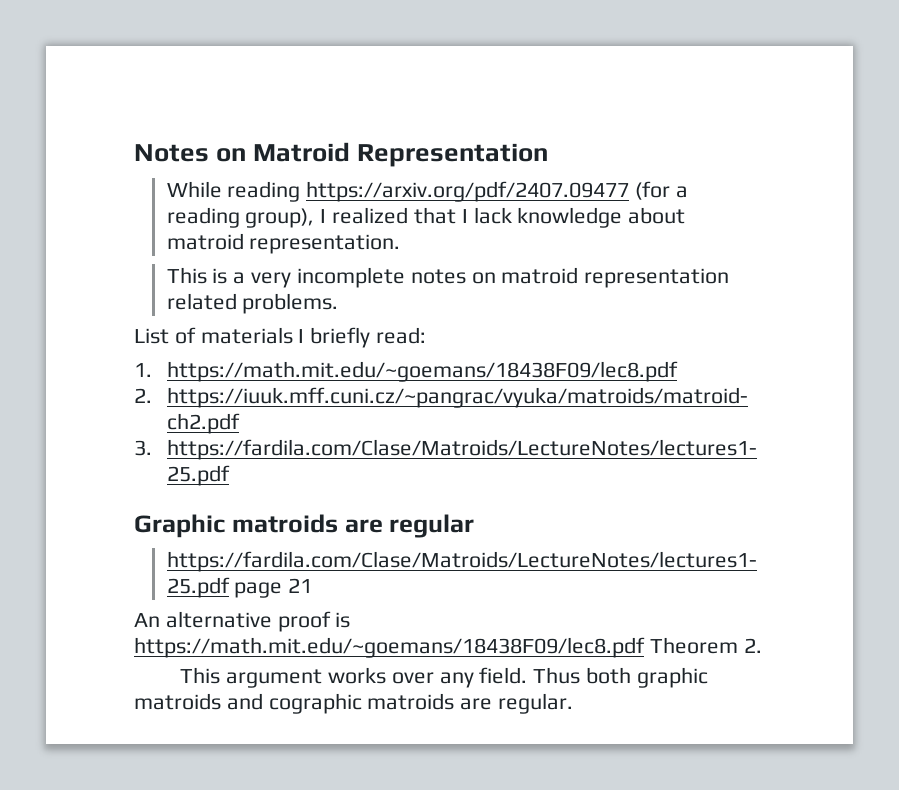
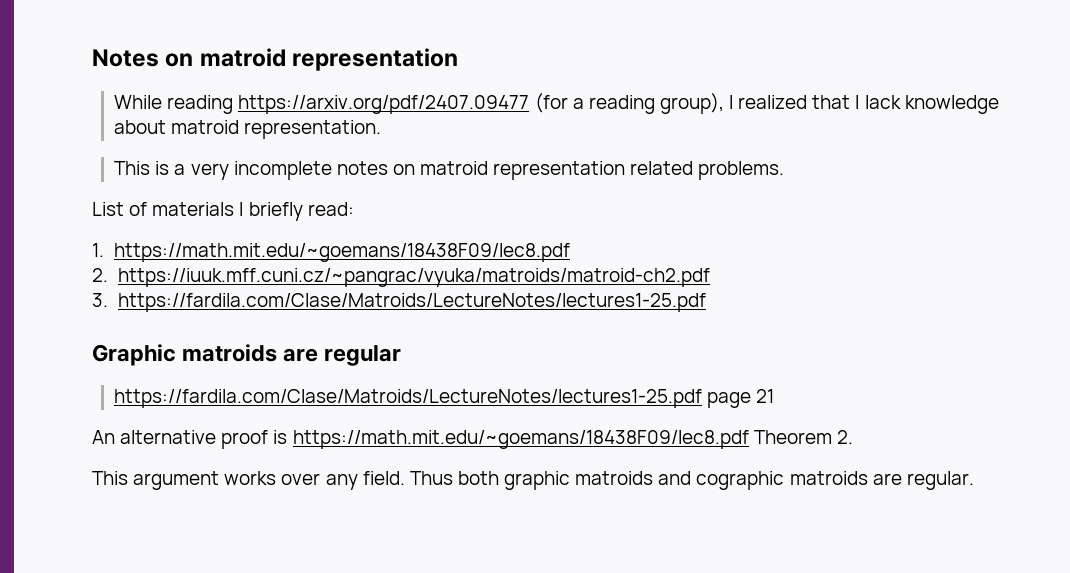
[253,142,549,167] Matroid Representation -> [199,48,459,71] matroid representation

